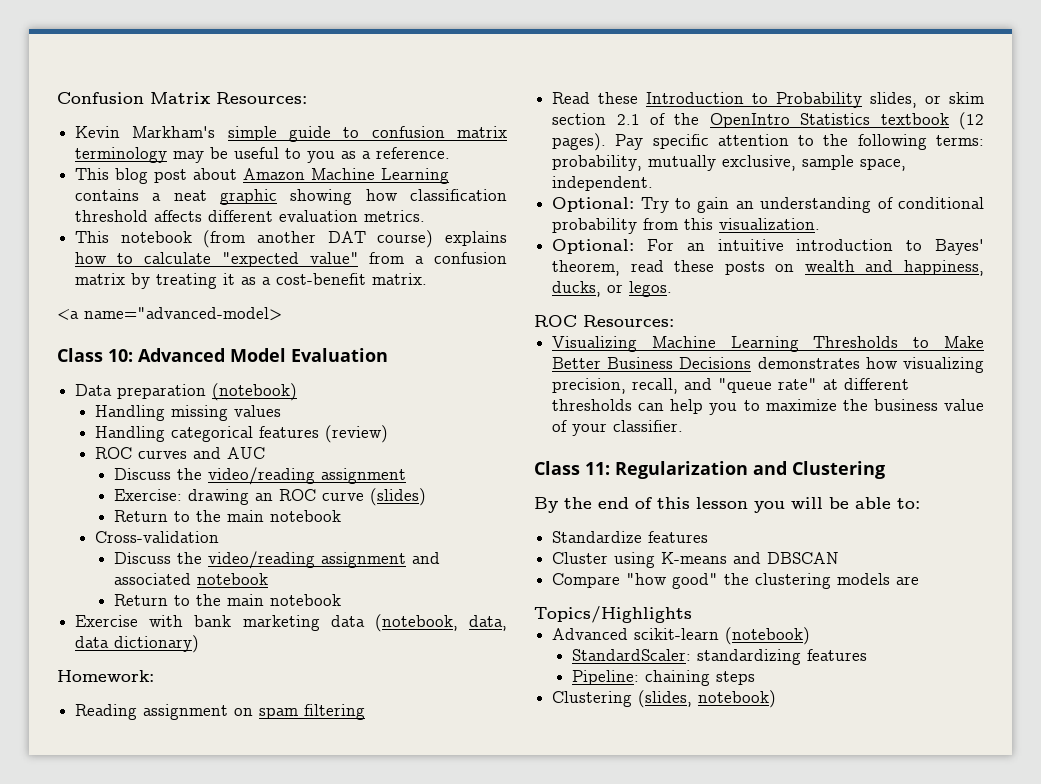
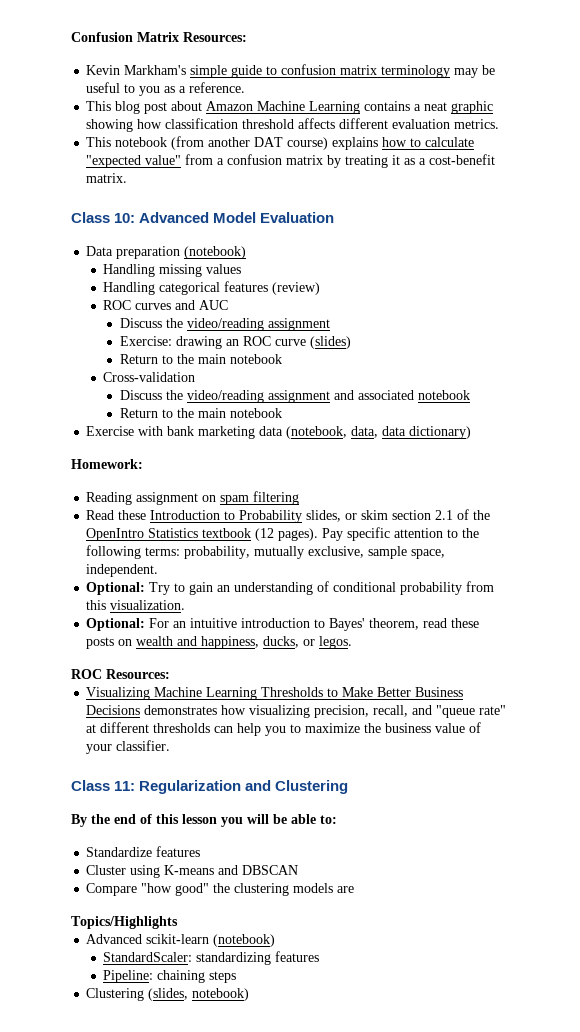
[57,307,282,321] // <a name="advanced-model> -> (128, 178) none

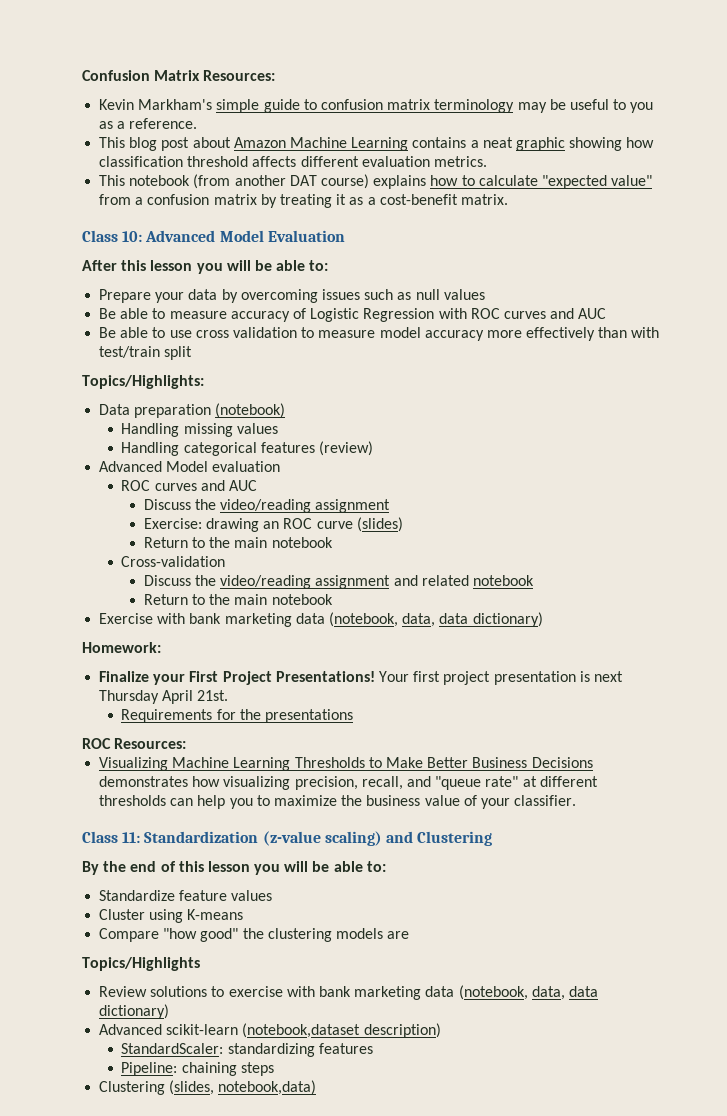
(335, 217) none -> [82,260,329,274] [99,289,485,303] [99,308,607,322] [99,327,660,341] [99,346,193,360] [82,375,204,389] // After this lesson you will be able to: // Prepare your data by overcoming issues such as null values // Be able to measure accuracy of Logistic Regression with ROC curves and AUC // Be able to use cross validation to measure model accuracy more effectively than with test/train split // Topics/Highlights:
(321, 288) none -> [99,461,281,472] // Advanced Model evaluation
[357,390,414,400] associated -> [421,575,469,586] related
[86,491,300,505] [86,509,491,523] [86,527,480,541] [86,545,446,559] [86,564,159,577] [86,581,495,595] [86,600,186,610] [86,618,480,631] [86,636,353,649] Reading assignment on spam filtering // Read these Introduction to Probability slides, or skim section 2.1 of the OpenIntro Statistics textbook (12 pages). Pay specific attention to the following terms: probability, mutually exclusive, sample space, independent. // Optional: Try to gain an understanding of conditional probability from this visualization. // Optional: For an intuitive introduction to Bayes' theorem, read these posts on wealth and happiness, ducks, or legos. -> [99,671,623,685] [99,690,229,704] [121,709,354,723] Finalize your First Project Presentations! Your first project presentation is next Thursday April 21st. // Requirements for the presentations
[139,780,242,794] Regularization -> [144,831,382,846] Standardization (z-value scaling)
[156,846,201,857] features -> [179,890,273,901] feature values
[218,865,299,875] and DBSCAN -> (244, 914) none
(178, 922) none -> [99,985,598,1000] [99,1004,170,1019] // Review solutions to exercise with bank marketing data (notebook, data, data dictionary)
[213,934,276,947] (notebook) -> [242,1023,441,1038] (notebook,dataset description)
[192,988,250,1001] notebook) -> [218,1080,317,1095] notebook,data)

